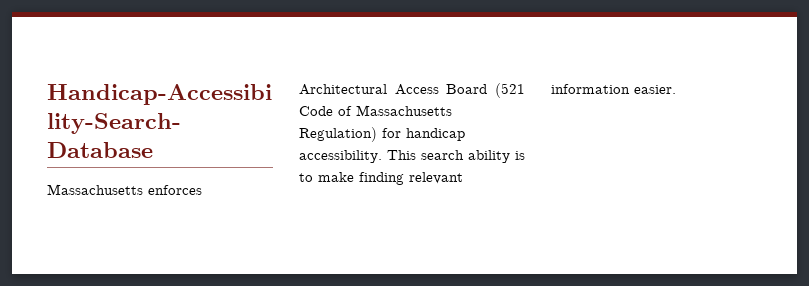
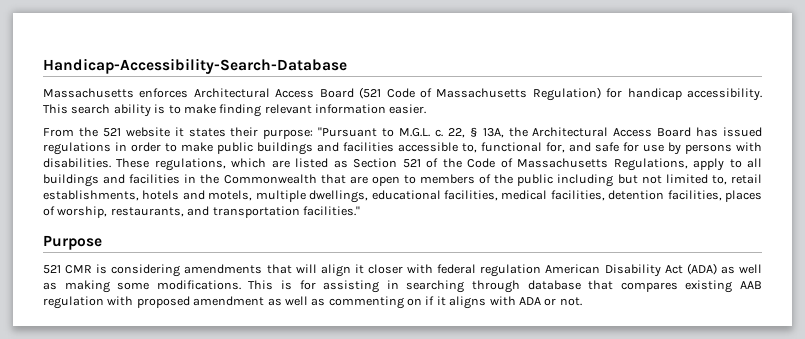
(676, 89) none -> [43,127,762,139] [43,142,762,155] [43,158,763,171] [43,174,762,187] [43,190,762,203] [43,206,360,218] [43,235,102,250] [43,263,762,277] [43,280,763,293] [43,296,582,309] // From the 521 website it states their purpose: "Pursuant to M.G.L. c. 22, § 13A, the Architectural Access Board has issued regulations in order to make public buildings and facilities accessible to, functional for, and safe for use by persons with disabilities. These regulations, which are listed as Section 521 of the Code of Massachusetts Regulations, apply to all buildings and facilities in the Commonwealth that are open to members of the public including but not limited to, retail establishments, hotels and motels, multiple dwellings, educational facilities, medical facilities, detention facilities, places of worship, restaurants, and transportation facilities." // Purpose // 521 CMR is considering amendments that will align it closer with federal regulation American Disability Act (ADA) as well as making some modifications. This is for assisting in searching through database that compares existing AAB regulation with proposed amendment as well as commenting on if it aligns with ADA or not.

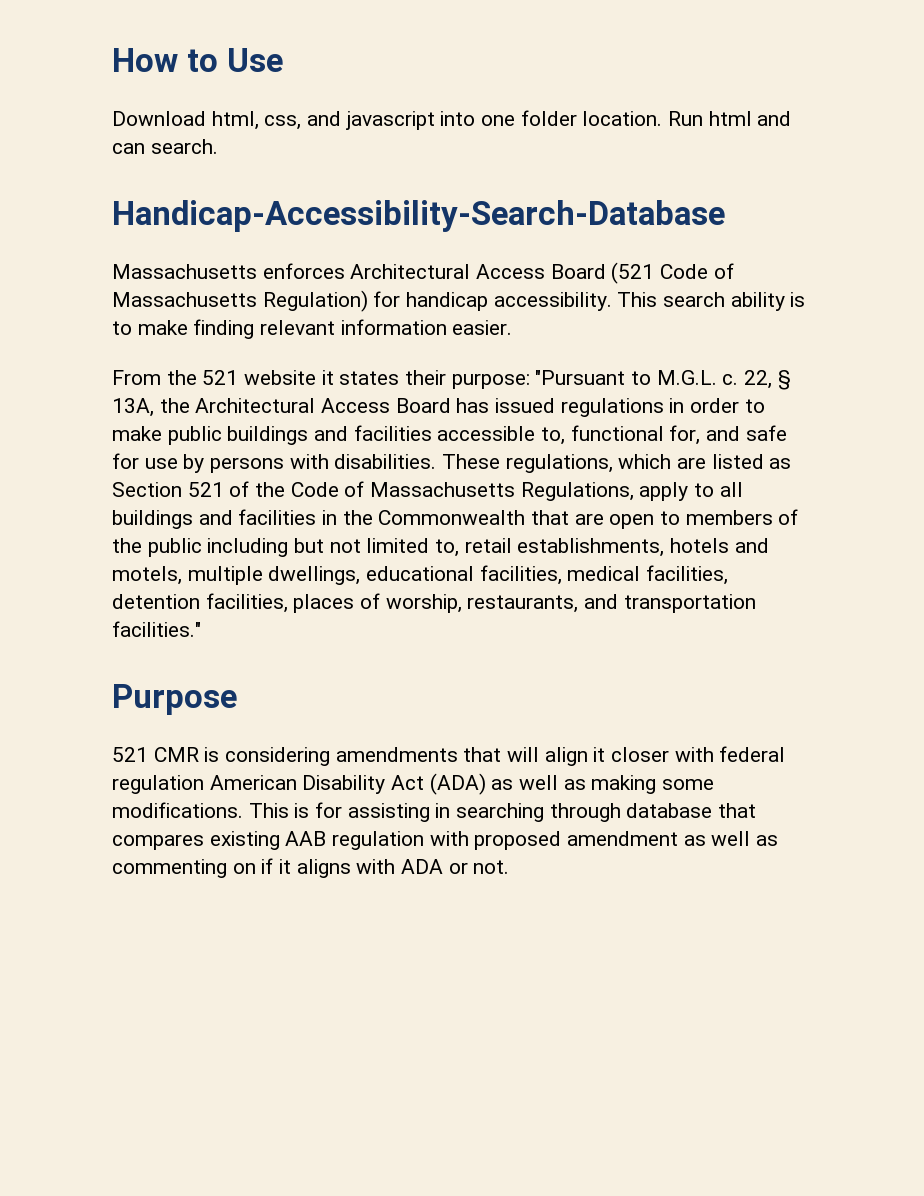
(43, 66) none -> [112,48,283,72] [112,110,792,130] [112,139,218,154] How to Use // Download html, css, and javascript into one folder location. Run html and can search. //

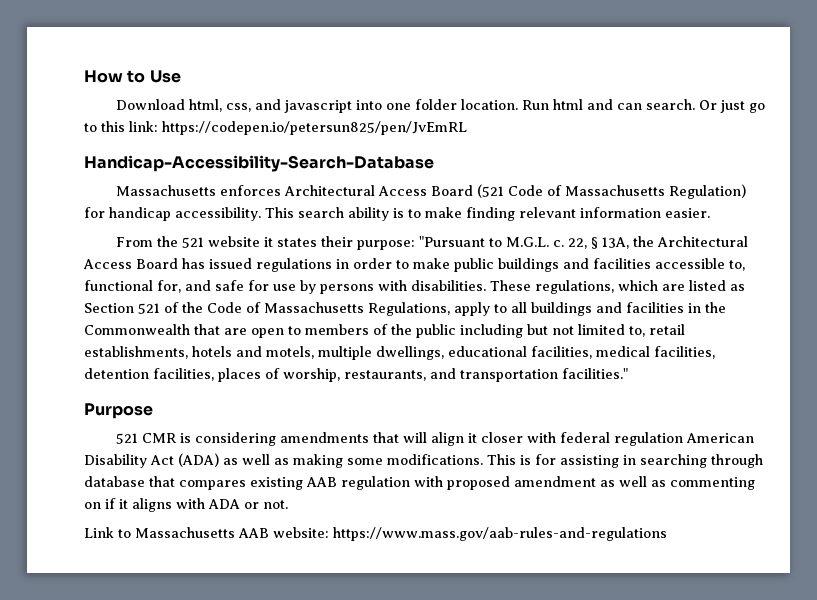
(218, 146) none -> [699,100,766,113] [84,121,467,135] Or just go to this link: https://codepen.io/petersun825/pen/JvEmRL
(510, 867) none -> [84,527,667,541] // Link to Massachusetts AAB website: https://www.mass.gov/aab-rules-and-regulations

